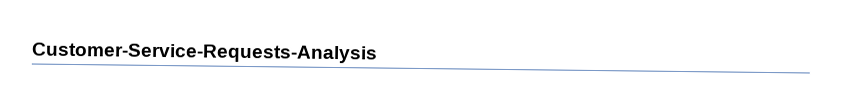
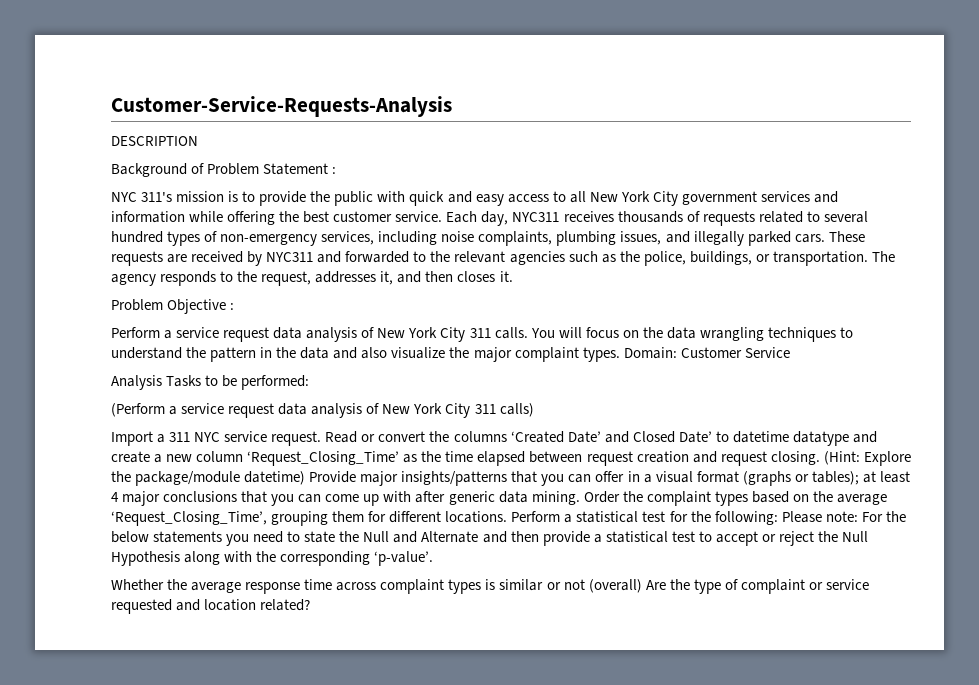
(378, 53) none -> [111,136,198,146] [111,163,337,177] [111,191,838,206] [111,211,868,226] [111,231,865,246] [111,251,895,266] [111,271,513,286] [111,299,235,314] [111,327,853,342] [111,347,790,362] [111,375,310,390] [111,403,534,418] [111,431,877,446] [111,451,911,466] [111,471,910,486] [111,491,887,506] [111,511,906,526] [111,531,869,546] [111,551,434,566] [111,579,869,594] [111,599,311,614] // DESCRIPTION // Background of Problem Statement : // NYC 311's mission is to provide the public with quick and easy access to all New York City government services and information while offering the best customer service. Each day, NYC311 receives thousands of requests related to several hundred types of non-emergency services, including noise complaints, plumbing issues, and illegally parked cars. These requests are received by NYC311 and forwarded to the relevant agencies such as the police, buildings, or transportation. The agency responds to the request, addresses it, and then closes it. // Problem Objective : // Perform a service request data analysis of New York City 311 calls. You will focus on the data wrangling techniques to understand the pattern in the data and also visualize the major complaint types. Domain: Customer Service // Analysis Tasks to be performed: // (Perform a service request data analysis of New York City 311 calls) // Import a 311 NYC service request. Read or convert the columns ‘Created Date’ and Closed Date’ to datetime datatype and create a new column ‘Request_Closing_Time’ as the time elapsed between request creation and request closing. (Hint: Explore the package/module datetime) Provide major insights/patterns that you can offer in a visual format (graphs or tables); at least 4 major conclusions that you can come up with after generic data mining. Order the complaint types based on the average ‘Request_Closing_Time’, grouping them for different locations. Perform a statistical test for the following: Please note: For the below statements you need to state the Null and Alternate and then provide a statistical test to accept or reject the Null Hypothesis along with the corresponding ‘p-value’. // Whether the average response time across complaint types is similar or not (overall) Are the type of complaint or service requested and location related?

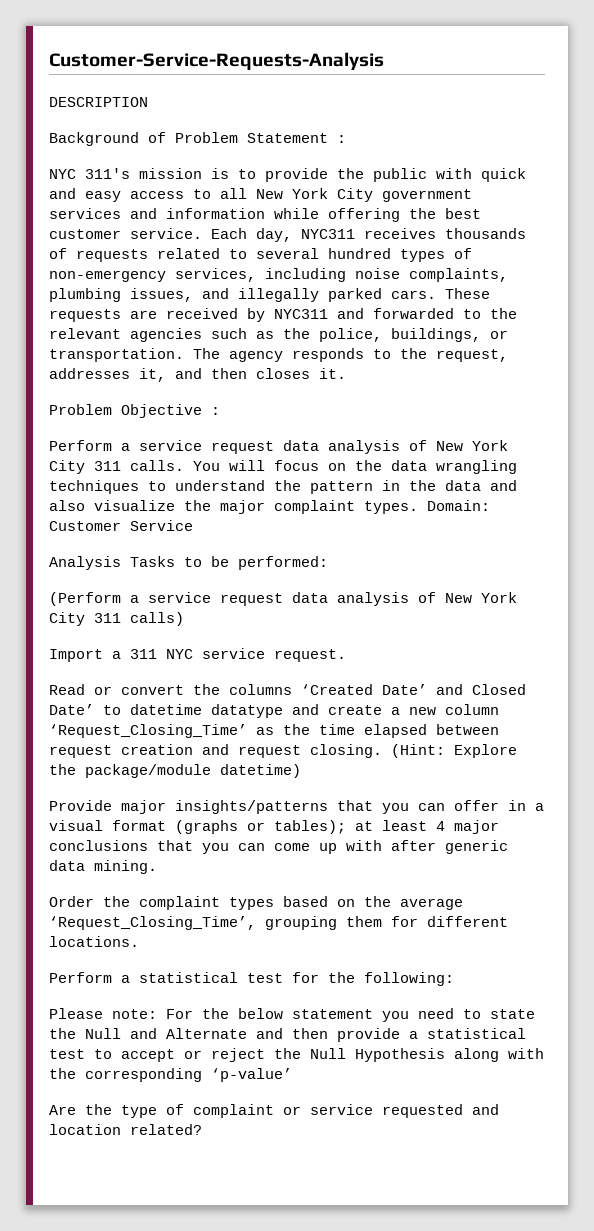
(322, 438) none -> (346, 655) //
(306, 478) none -> (301, 771) //
(580, 498) none -> (157, 867) //
(508, 517) none -> (139, 941) //
(778, 518) none -> (454, 979) //
[153,531,223,543] statements -> [292,1009,373,1019] statement
[374,551,434,566] [111,579,642,594] ‘p-value’. // Whether the average response time across complaint types is similar or not (overall) -> [211,1068,292,1082] ‘p-value’ //

